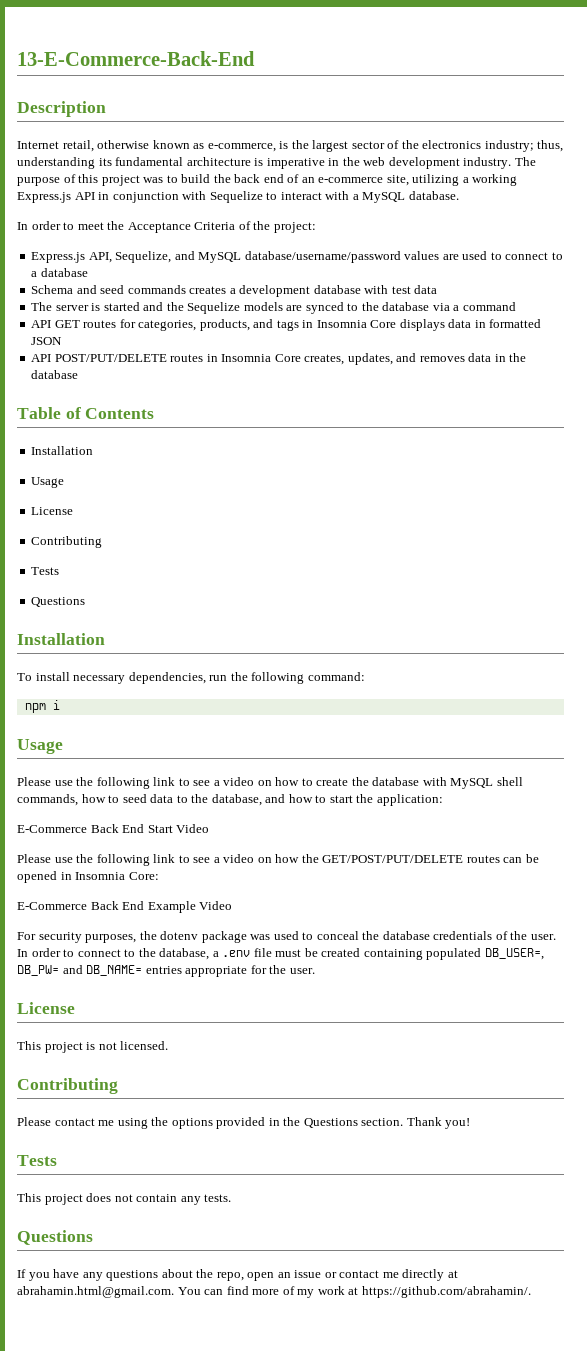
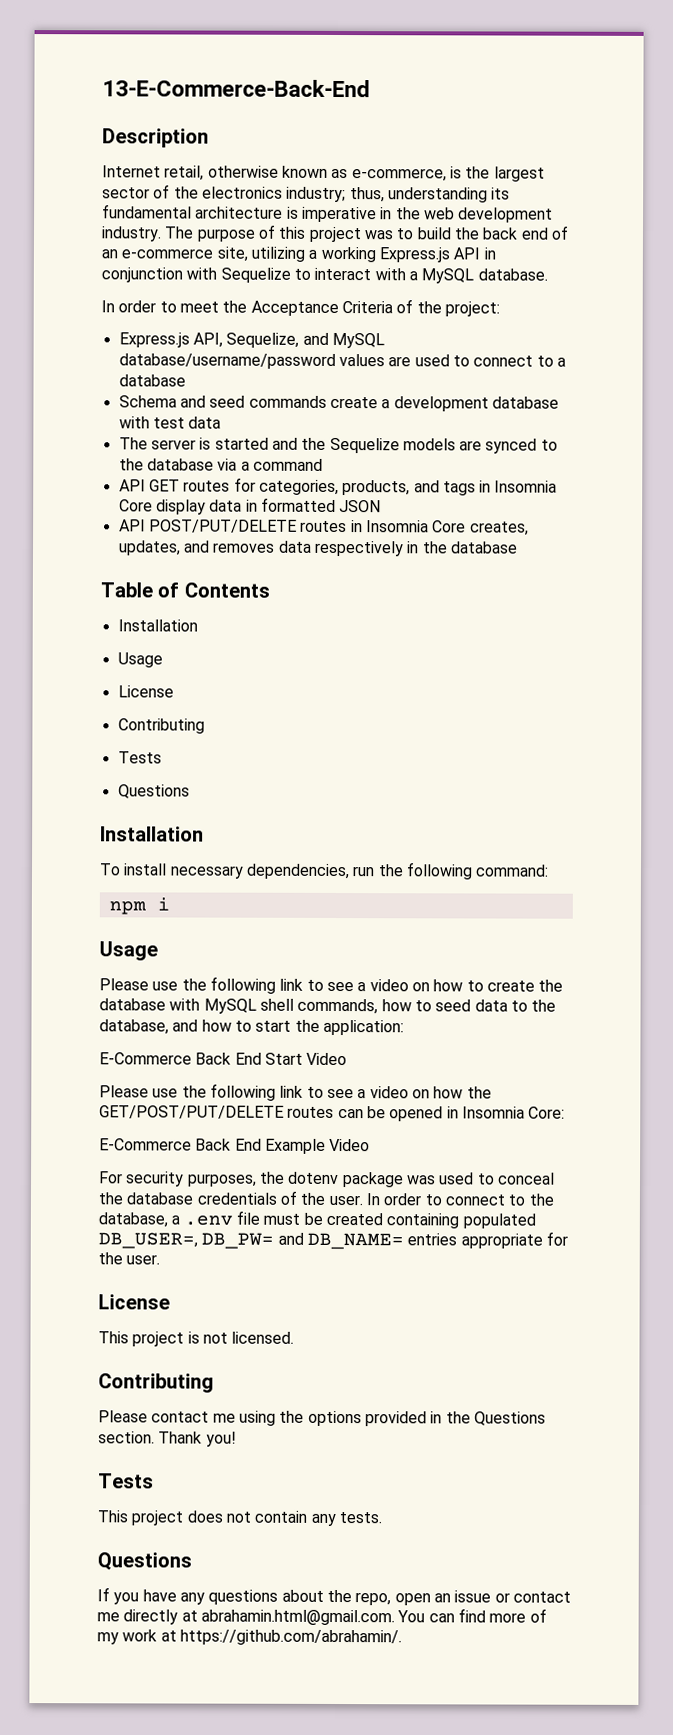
[189,286,227,294] creates -> [329,396,378,409] create
[399,319,445,331] displays -> [155,499,206,515] display
(492, 357) none -> [313,540,404,557] respectively

